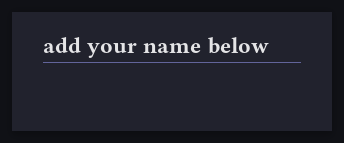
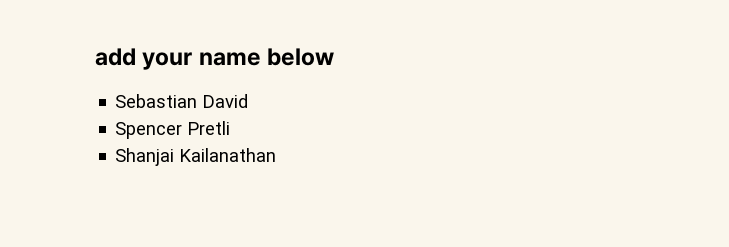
(269, 45) none -> [115,94,249,108] [115,121,231,139] [115,148,277,166] // Sebastian David // Spencer Pretli // Shanjai Kailanathan

